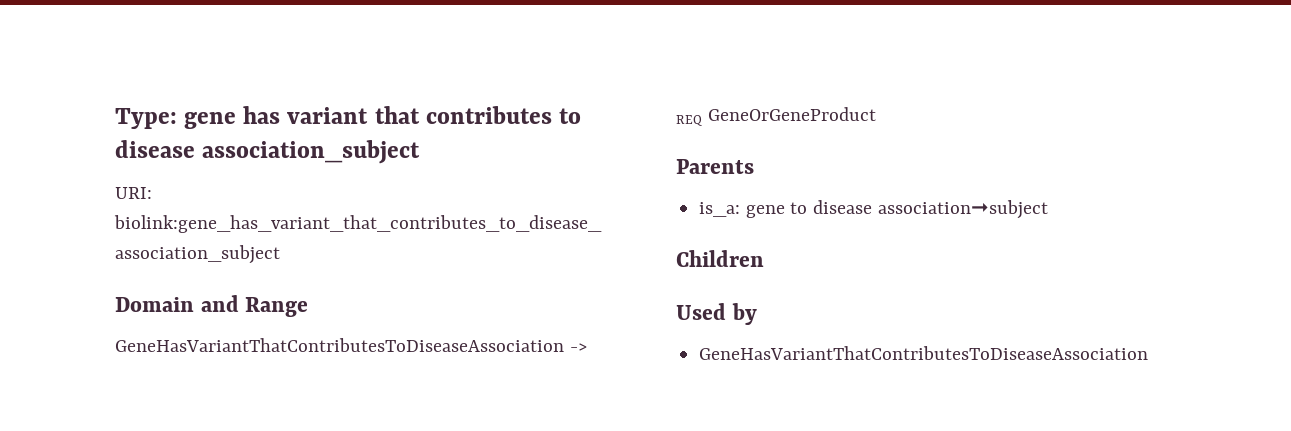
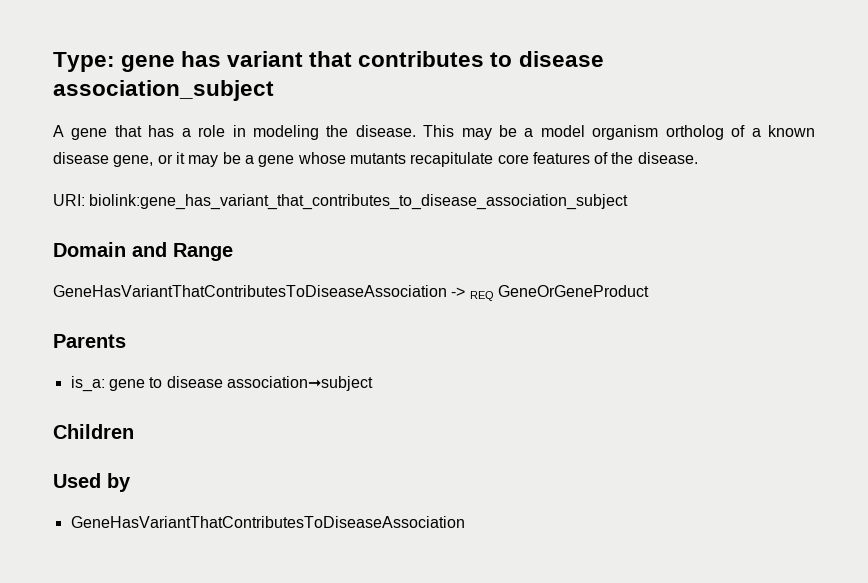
(421, 152) none -> [53,125,816,140] [53,152,698,167] // A gene that has a role in modeling the disease. This may be a model organism ortholog of a known disease gene, or it may be a gene whose mutants recapitulate core features of the disease.

